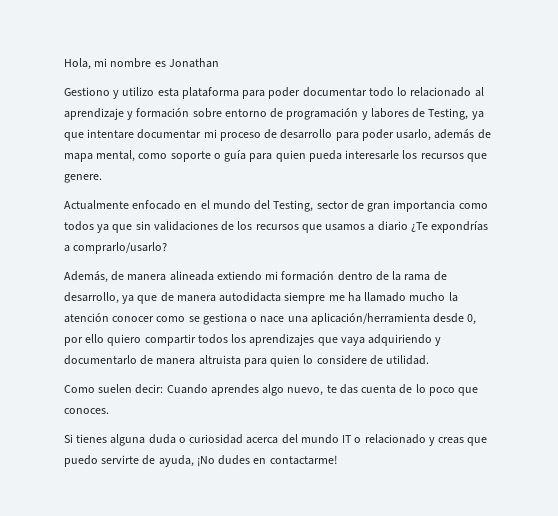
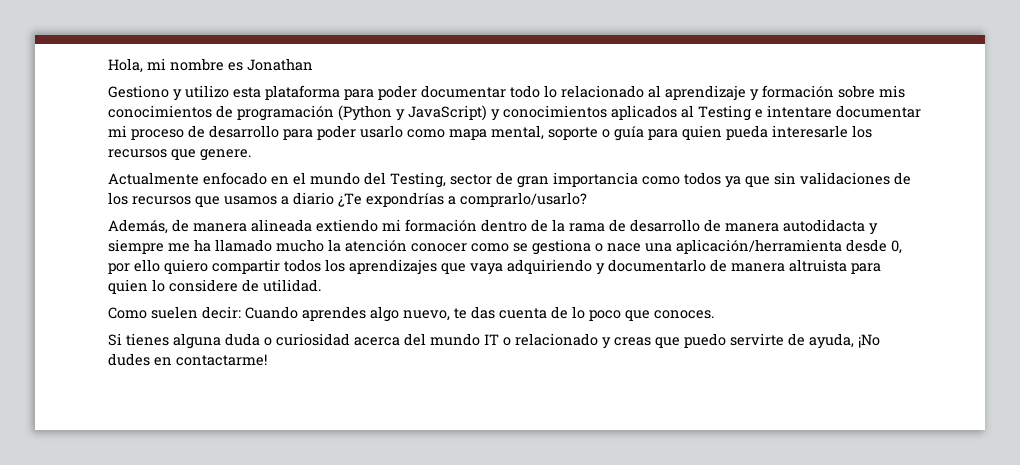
[224,108,484,120] [64,132,84,141] entorno de programación y labores de Testing, ya que -> [879,85,905,98] [108,105,763,121] mis conocimientos de programación (Python y JavaScript) y conocimientos aplicados al Testing e
[396,129,491,141] usarlo, además de -> [360,125,445,138] usarlo como
[138,153,168,159] como -> (544, 132) none
[64,292,158,304] desarrollo, ya que -> [630,219,700,232] desarrollo
(282, 297) none -> [869,223,878,235] y

